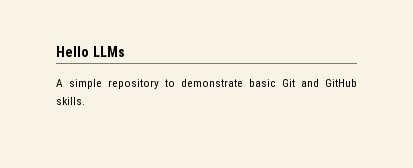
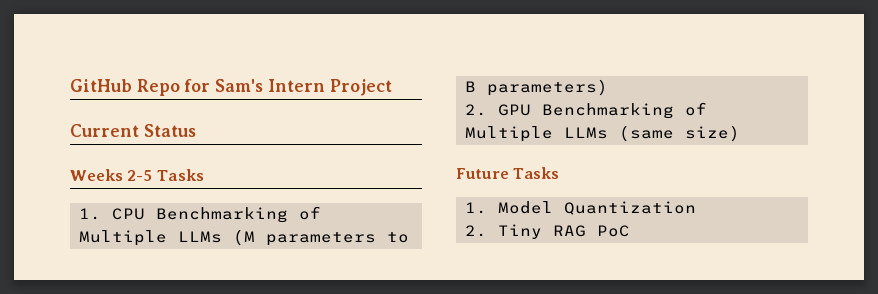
[56,46,125,57] [56,79,357,89] [56,97,85,105] Hello LLMs // A simple repository to demonstrate basic Git and GitHub skills. -> [70,79,392,96] [70,124,196,137] [70,169,204,181] [79,206,321,223] [79,229,409,246] [465,79,608,96] [465,102,707,119] [465,125,740,142] [456,167,560,179] [465,201,696,215] [465,224,630,239] GitHub Repo for Sam's Intern Project // Current Status // Weeks 2-5 Tasks // 1. CPU Benchmarking of Multiple LLMs (M parameters to B parameters) // 2. GPU Benchmarking of Multiple LLMs (same size) // Future Tasks // 1. Model Quantization // 2. Tiny RAG PoC

